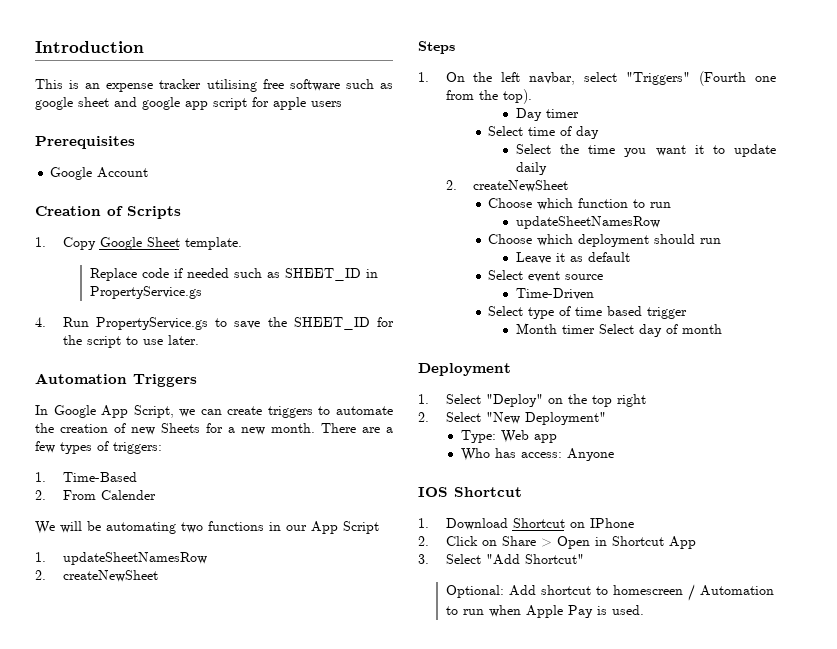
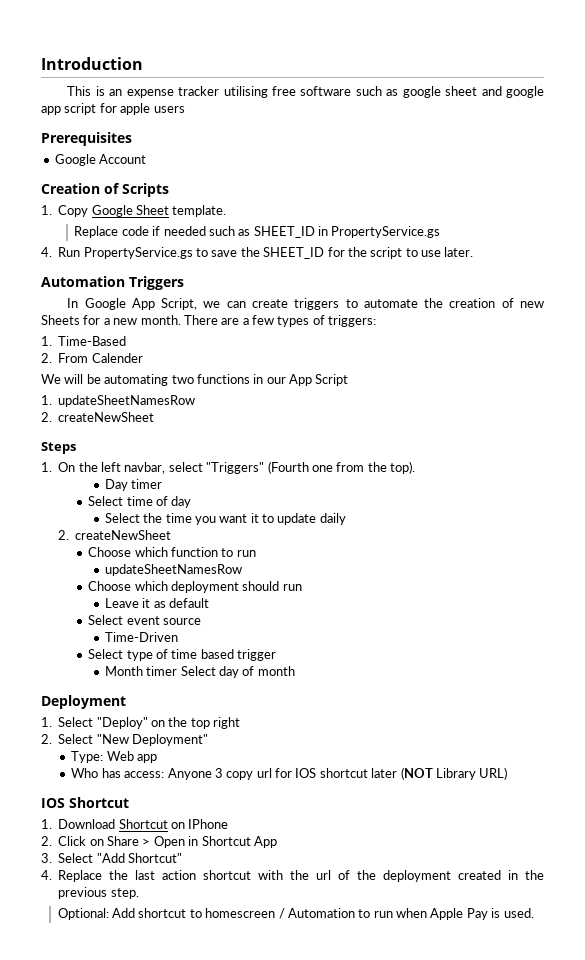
(614, 454) none -> [214,767,508,780] 3 copy url for IOS shortcut later (NOT Library URL)
(584, 559) none -> [41,870,544,882] [58,887,139,899] // 4. Replace the last action shortcut with the url of the deployment created in the previous step.

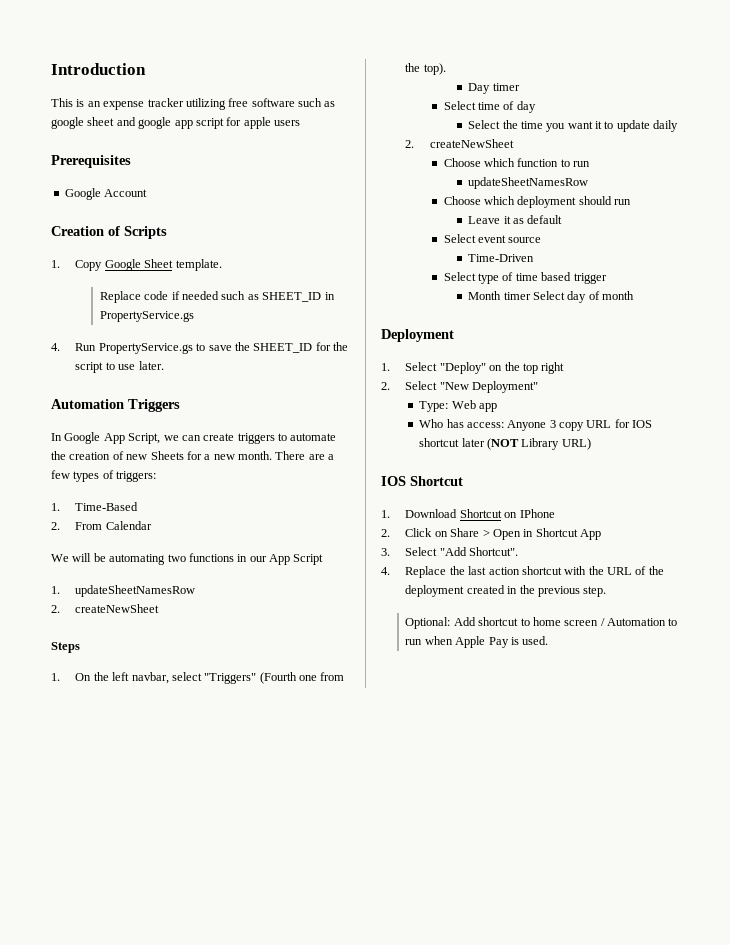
[223,86,268,98] utilising -> [185,98,226,110] utilizing
[91,353,143,363] Calender -> [105,521,152,530] Calendar
[256,768,272,778] url -> [586,420,612,428] URL
[128,853,182,863] Shortcut" -> [469,547,519,556] Shortcut".
[316,870,332,880] url -> [607,567,633,575] URL
[205,908,276,918] homescreen -> [532,617,599,626] home screen

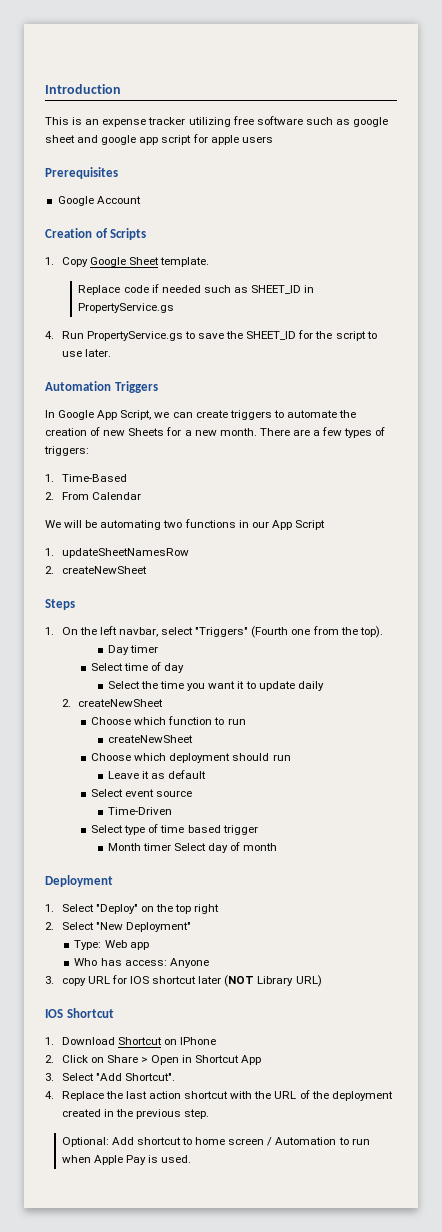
[468,177,589,189] updateSheetNamesRow -> [107,735,193,743] createNewSheet
[549,420,556,428] 3 -> [45,976,54,984] // 3.

